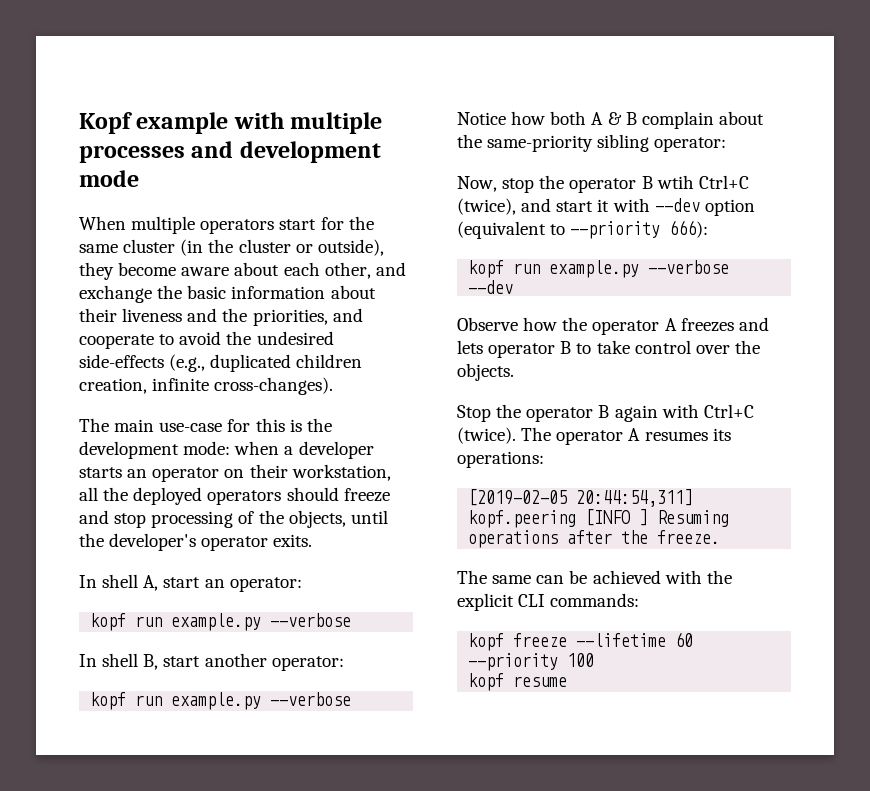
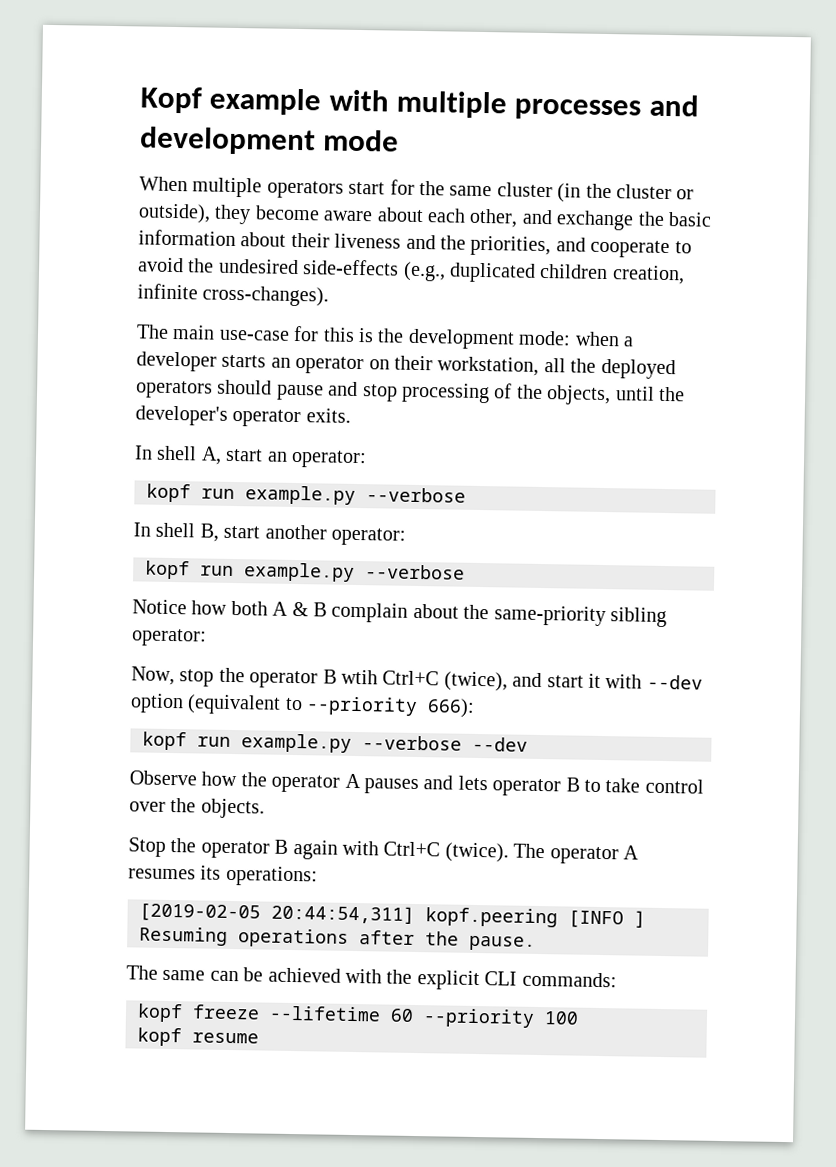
[343,488,390,502] freeze -> [275,384,324,401] pause
[680,318,734,332] freezes -> [364,778,419,795] pauses
[657,530,721,544] freeze. -> [469,935,536,951] pause.

